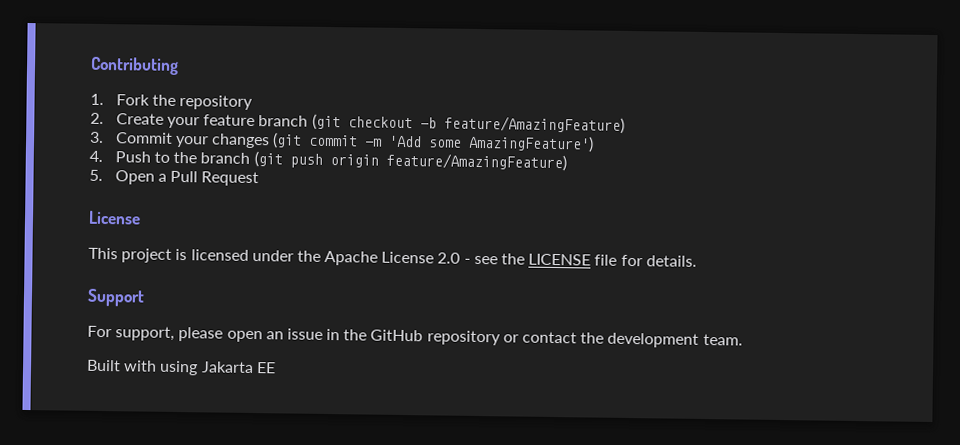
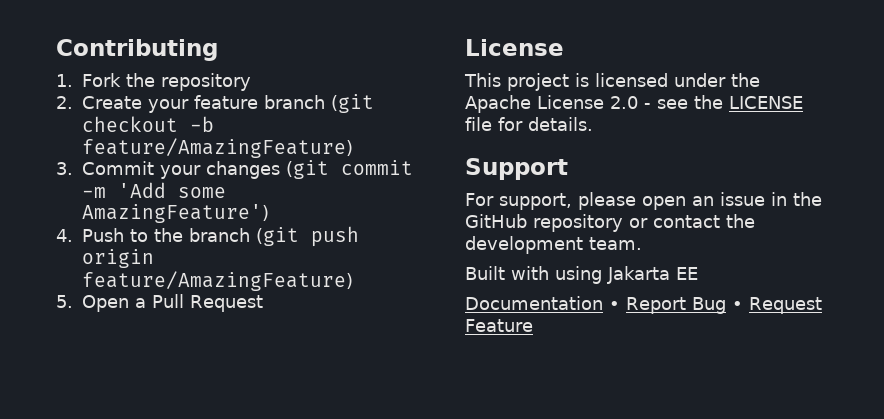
(276, 368) none -> [465,296,822,314] [465,319,533,332] // Documentation • Report Bug • Request Feature

